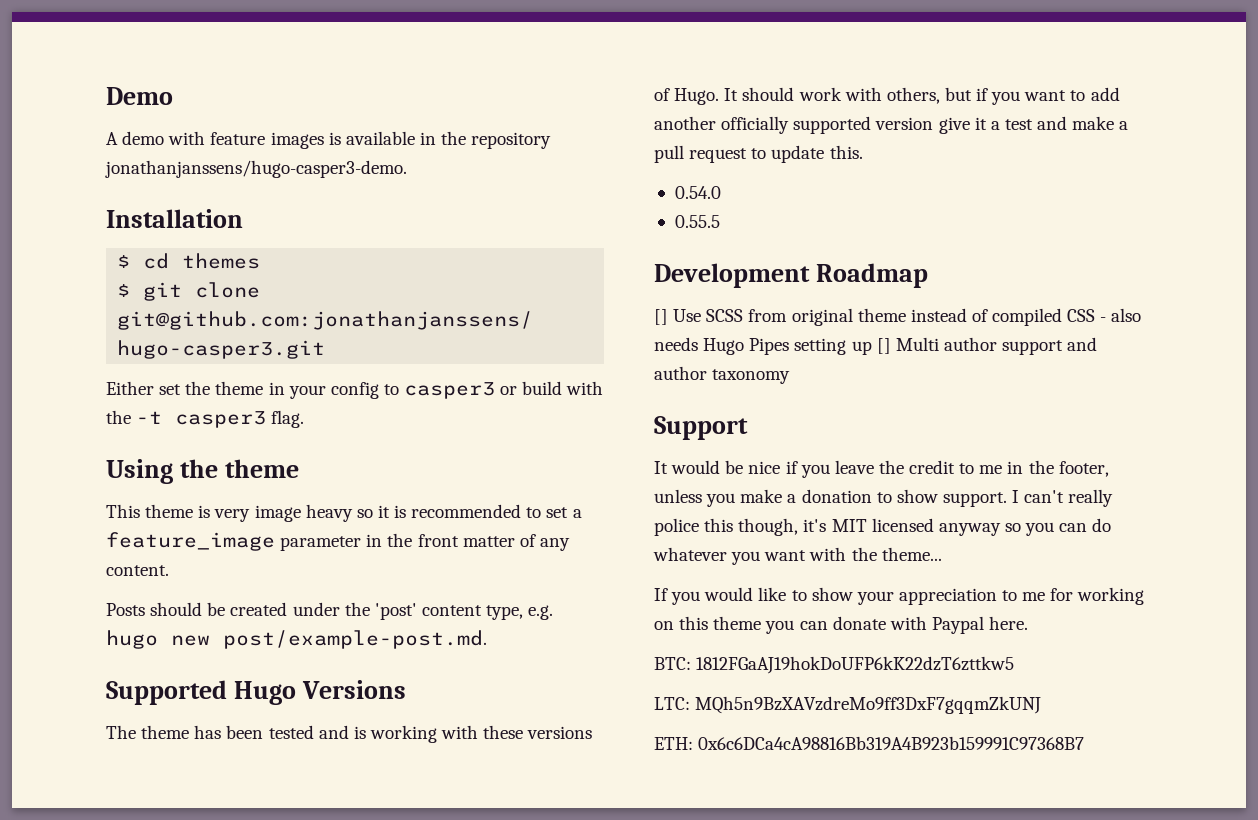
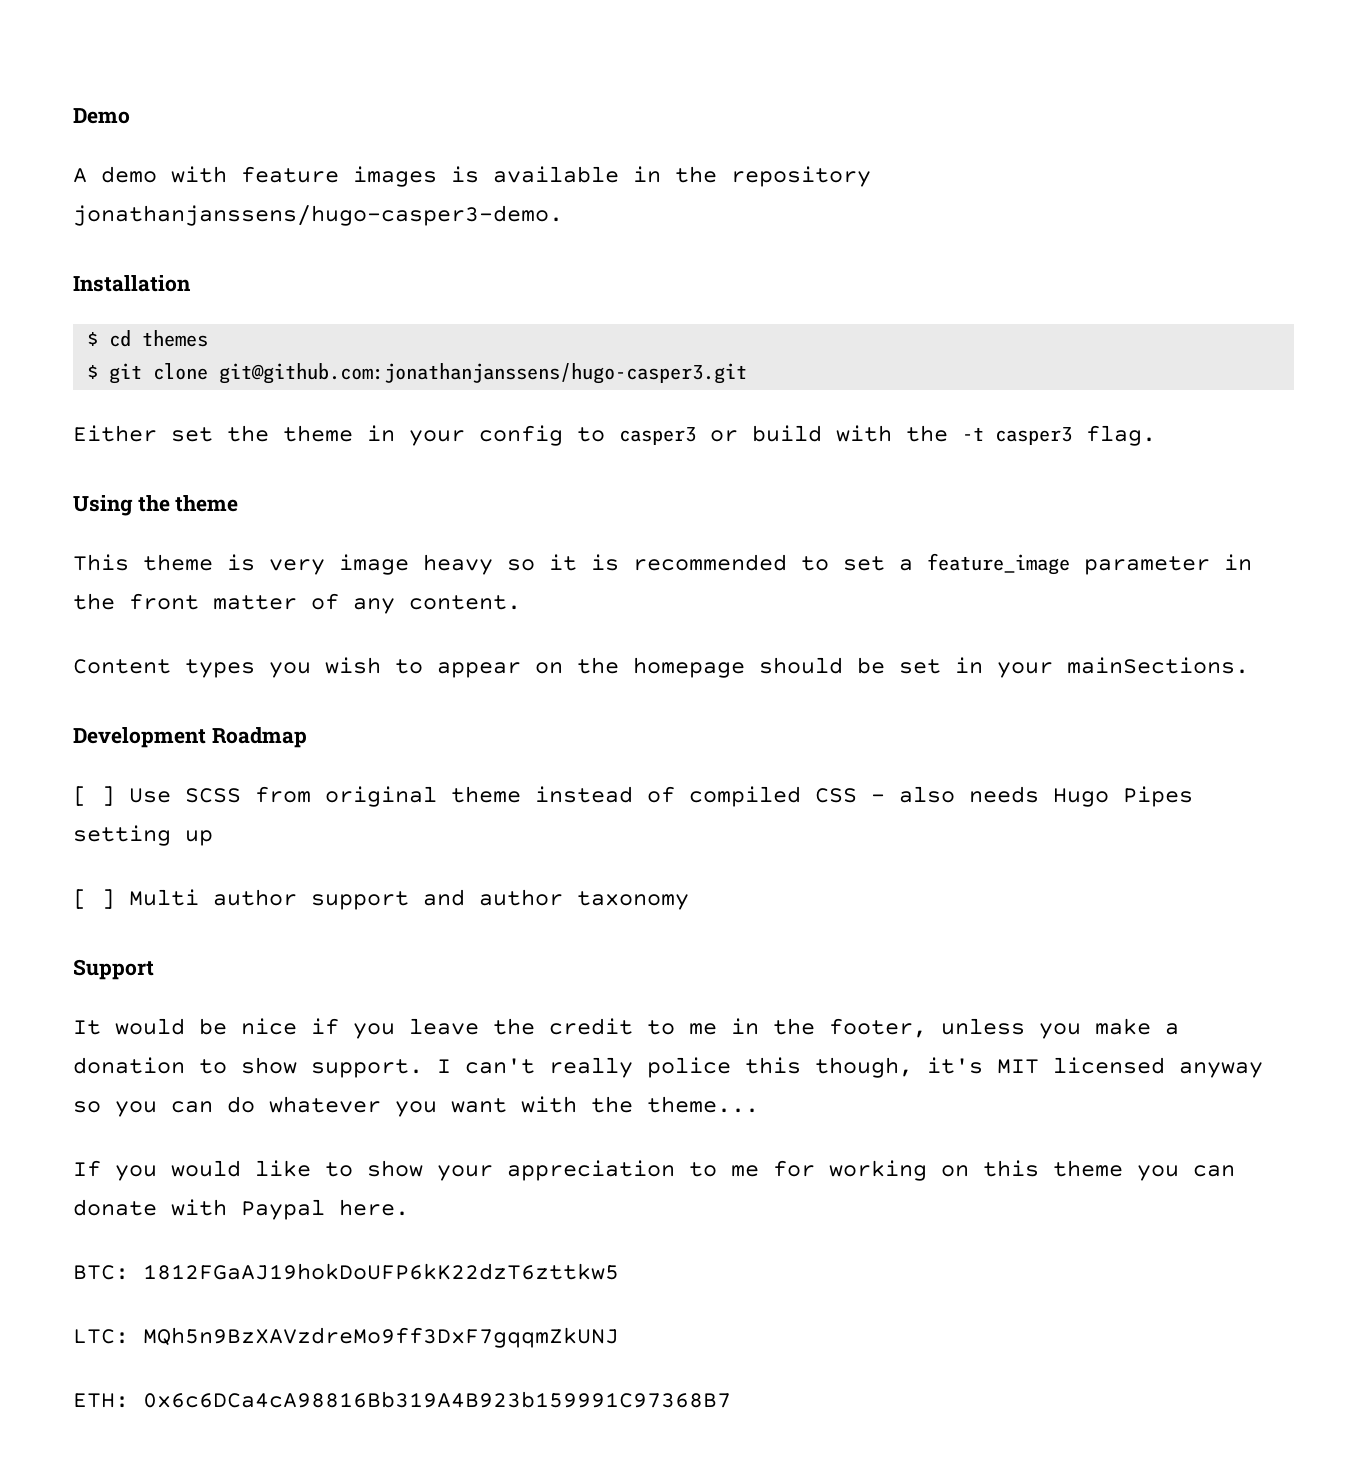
[106,602,554,620] [106,630,487,649] [106,680,406,705] [106,725,593,743] [654,87,1120,105] [654,116,1129,134] [654,145,863,163] [674,186,721,199] [674,215,720,228] Posts should be created under the 'post' content type, e.g. hugo new post/example-post.md. // Supported Hugo Versions // The theme has been tested and is working with these versions of Hugo. It should work with others, but if you want to add another officially supported version give it a test and make a pull request to update this. // 0.54.0 // 0.55.5 -> [73,657,1249,678] Content types you wish to appear on the homepage should be set in your mainSections.
[654,309,668,325] [] -> [73,786,115,806] [ ]
[876,338,891,354] [] -> [73,889,115,909] // [ ]

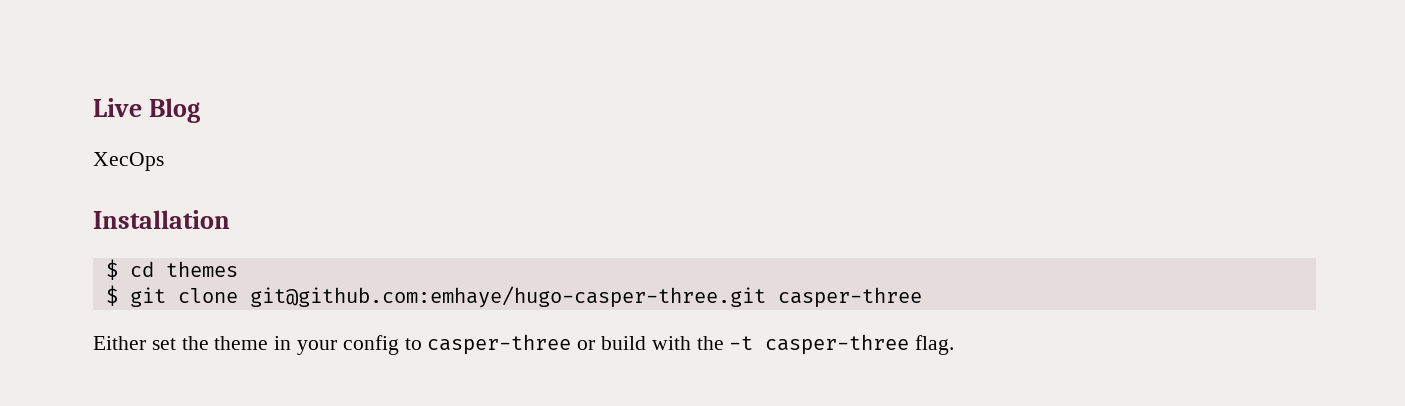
[73,108,130,124] [73,166,871,187] [73,205,563,226] Demo // A demo with feature images is available in the repository jonathanjanssens/hugo-casper3-demo. -> [93,98,201,123] [93,152,164,171] Live Blog // XecOps
[219,363,748,384] git@github.com:jonathanjanssens/hugo-casper3.git -> [249,286,922,308] git@github.com:emhaye/hugo-casper-three.git casper-three
[619,427,696,445] casper3 -> [427,334,572,355] casper-three
[995,427,1072,445] casper3 -> [765,334,910,355] casper-three
[73,495,239,516] [73,553,1252,575] [73,593,521,614] [73,657,1249,678] [73,727,307,748] [73,786,1193,807] [73,825,213,846] [73,889,689,910] [73,959,154,980] [73,1018,1179,1039] [73,1057,1263,1078] [73,1096,759,1117] [73,1160,1235,1181] [73,1199,409,1220] [73,1263,619,1280] [73,1327,619,1348] [73,1391,731,1408] // Using the theme // This theme is very image heavy so it is recommended to set a feature_image parameter in the front matter of any content. // Content types you wish to appear on the homepage should be set in your mainSections. // Development Roadmap // [ ] Use SCSS from original theme instead of compiled CSS - also needs Hugo Pipes setting up // [ ] Multi author support and author taxonomy // Support // It would be nice if you leave the credit to me in the footer, unless you make a donation to show support. I can't really police this though, it's MIT licensed anyway so you can do whatever you want with the theme... // If you would like to show your appreciation to me for working on this theme you can donate with Paypal here. // BTC: 1812FGaAJ19hokDoUFP6kK22dzT6zttkw5 // LTC: MQh5n9BzXAVzdreMo9ff3DxF7gqqmZkUNJ // ETH: 0x6c6DCa4cA98816Bb319A4B923b159991C97368B7 -> (955, 345) none

